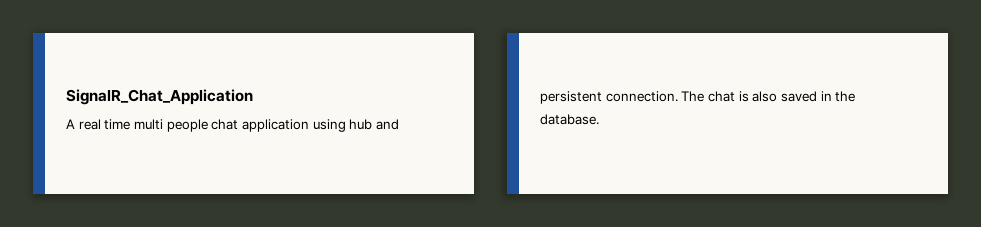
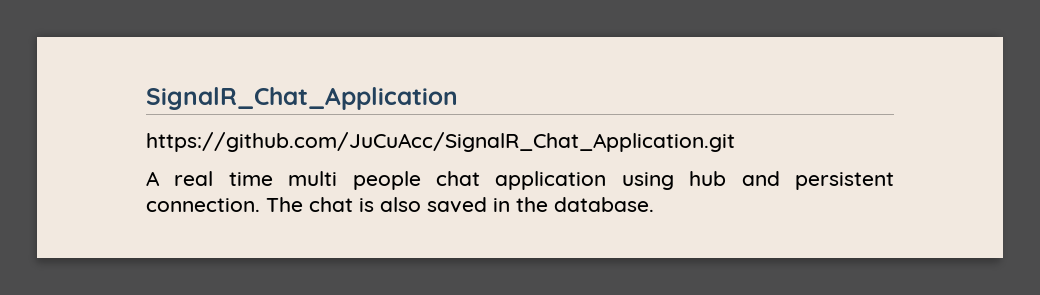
(253, 97) none -> [146,132,735,152] // https://github.com/JuCuAcc/SignalR_Chat_Application.git

